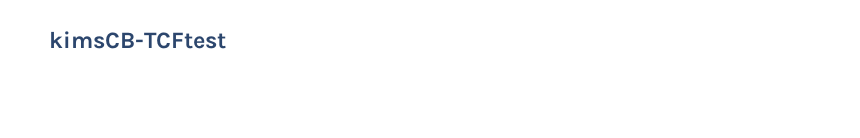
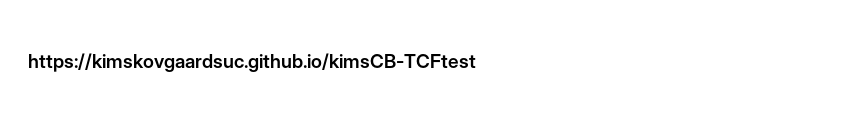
[49,31,226,49] kimsCB-TCFtest -> [28,53,476,72] https://kimskovgaardsuc.github.io/kimsCB-TCFtest

